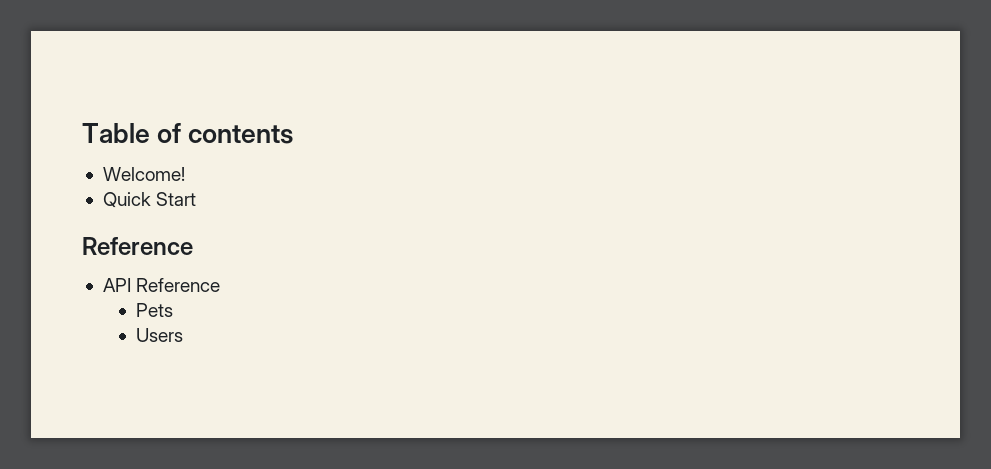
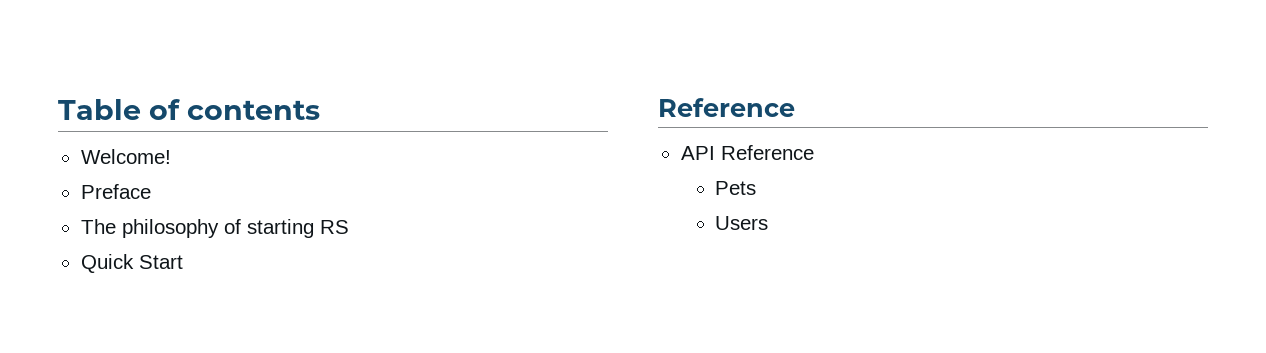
(185, 174) none -> [80,184,151,199] [80,219,349,238] // Preface // The philosophy of starting RS

